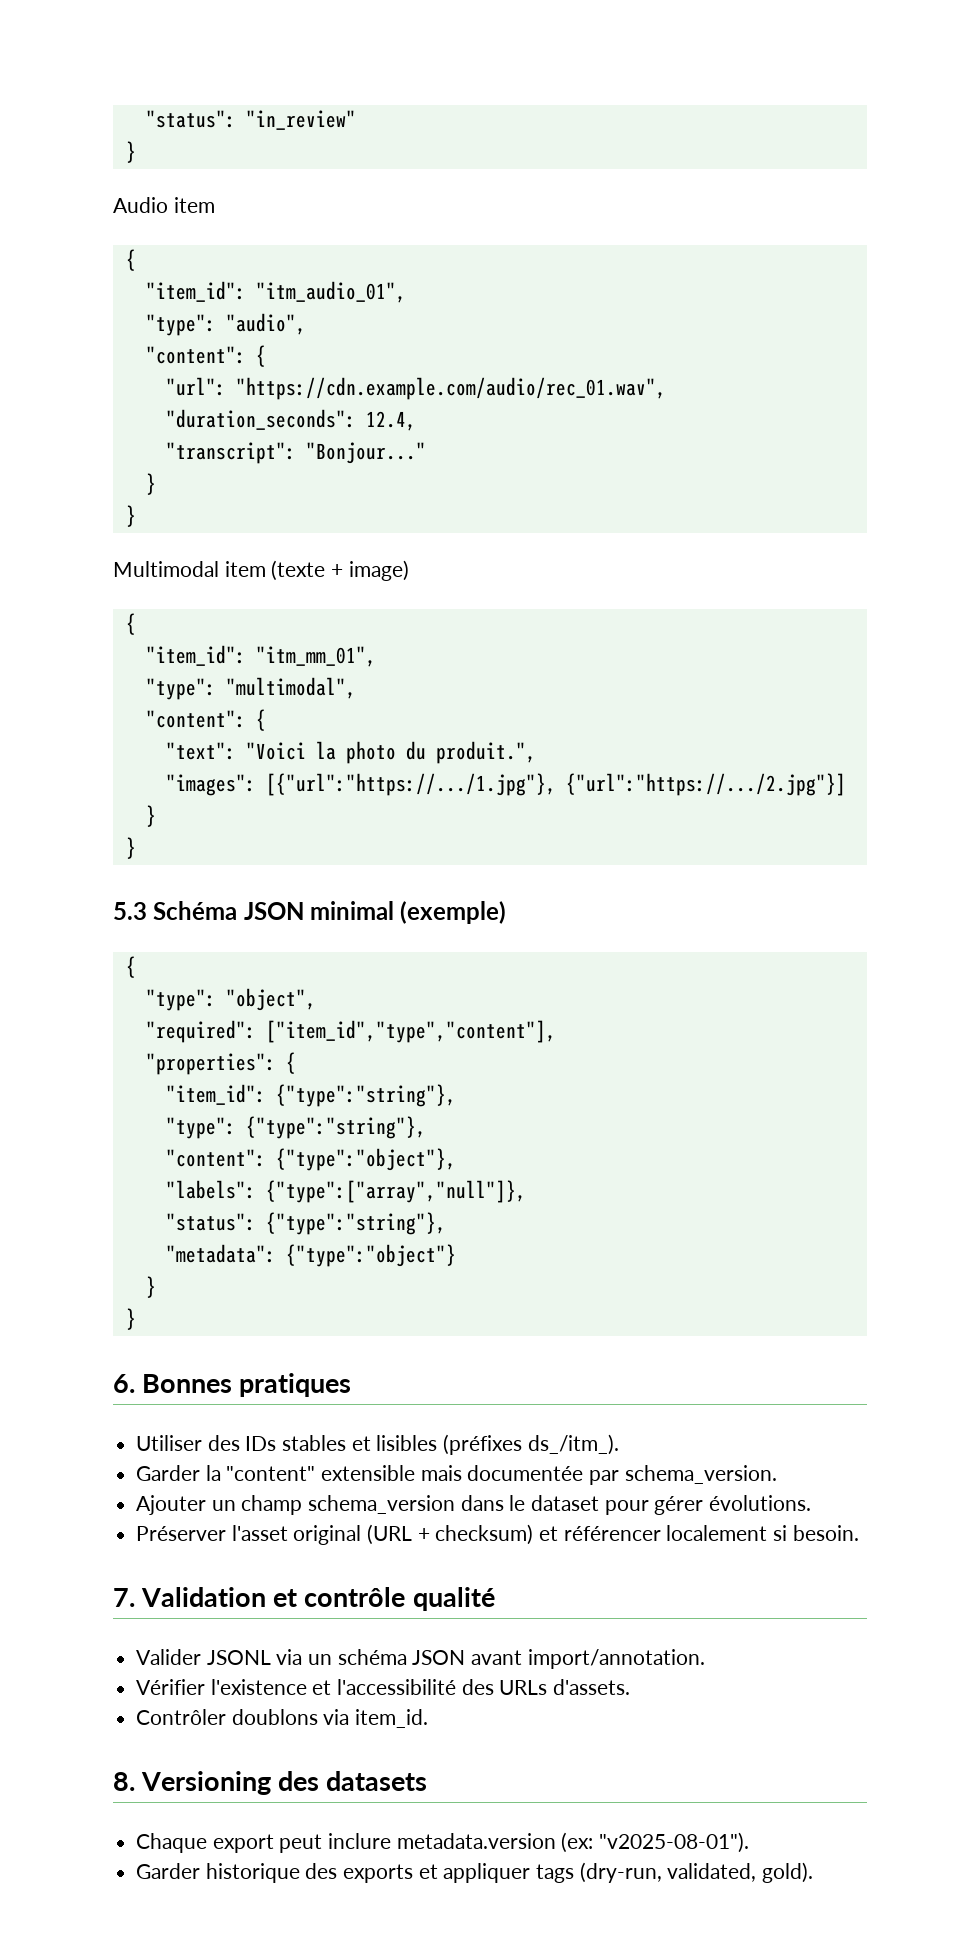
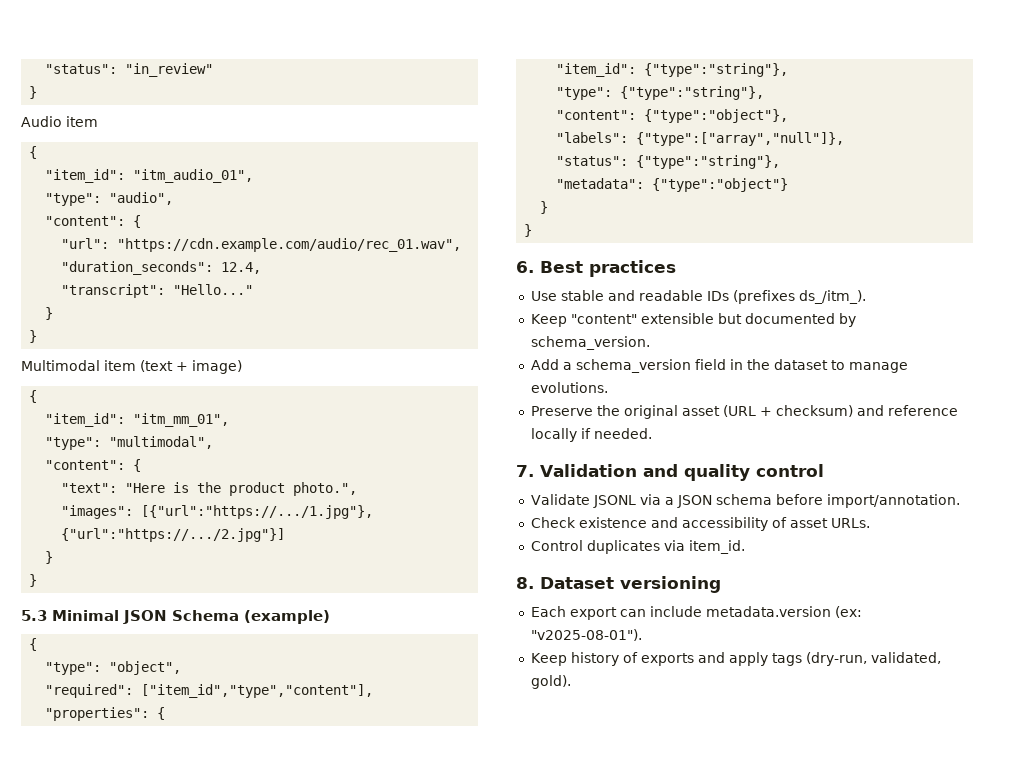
[305,442,426,464] "Bonjour..." -> [173,284,254,295] "Hello..."
[271,560,326,581] (texte -> [140,360,173,372] (text
[245,741,536,764] "Voici la photo du produit.", -> [125,482,358,496] "Here is the product photo.",
[153,901,507,924] Schéma JSON minimal (exemple) -> [52,610,330,624] Minimal JSON Schema (example)
[142,1373,352,1397] [136,1434,619,1455] [136,1465,777,1485] [136,1495,812,1515] [136,1524,859,1545] [113,1587,495,1611] [136,1649,705,1669] [136,1679,631,1695] [136,1709,429,1728] [113,1771,428,1795] [136,1832,750,1853] [136,1863,531,1883] Bonnes pratiques // Utiliser des IDs stables et lisibles (préfixes ds_/itm_). // Garder la "content" extensible mais documentée par schema_version. // Ajouter un champ schema_version dans le dataset pour gérer évolutions. // Préserver l'asset original (URL + checksum) et référencer localement si besoin. // 7. Validation et contrôle qualité // Valider JSONL via un schéma JSON avant import/annotation. // Vérifier l'existence et l'accessibilité des URLs d'assets. // Contrôler doublons via item_id. // 8. Versioning des datasets // Chaque export peut inclure metadata.version (ex: "v2025-08-01"). // Garder historique des exports et appliquer -> [540,260,676,277] [530,290,866,304] [530,313,856,327] [530,336,650,350] [530,359,908,373] [530,382,608,393] [530,405,958,419] [530,428,652,442] [516,464,824,481] [530,494,960,508] [530,517,870,531] [530,540,745,554] [516,576,721,593] [530,606,862,620] [530,629,642,641] [530,652,768,666] Best practices // Use stable and readable IDs (prefixes ds_/itm_). // Keep "content" extensible but documented by schema_version. // Add a schema_version field in the dataset to manage evolutions. // Preserve the original asset (URL + checksum) and reference locally if needed. // 7. Validation and quality control // Validate JSONL via a JSON schema before import/annotation. // Check existence and accessibility of asset URLs. // Control duplicates via item_id. // 8. Dataset versioning // Each export can include metadata.version (ex: "v2025-08-01"). // Keep history of exports and apply

